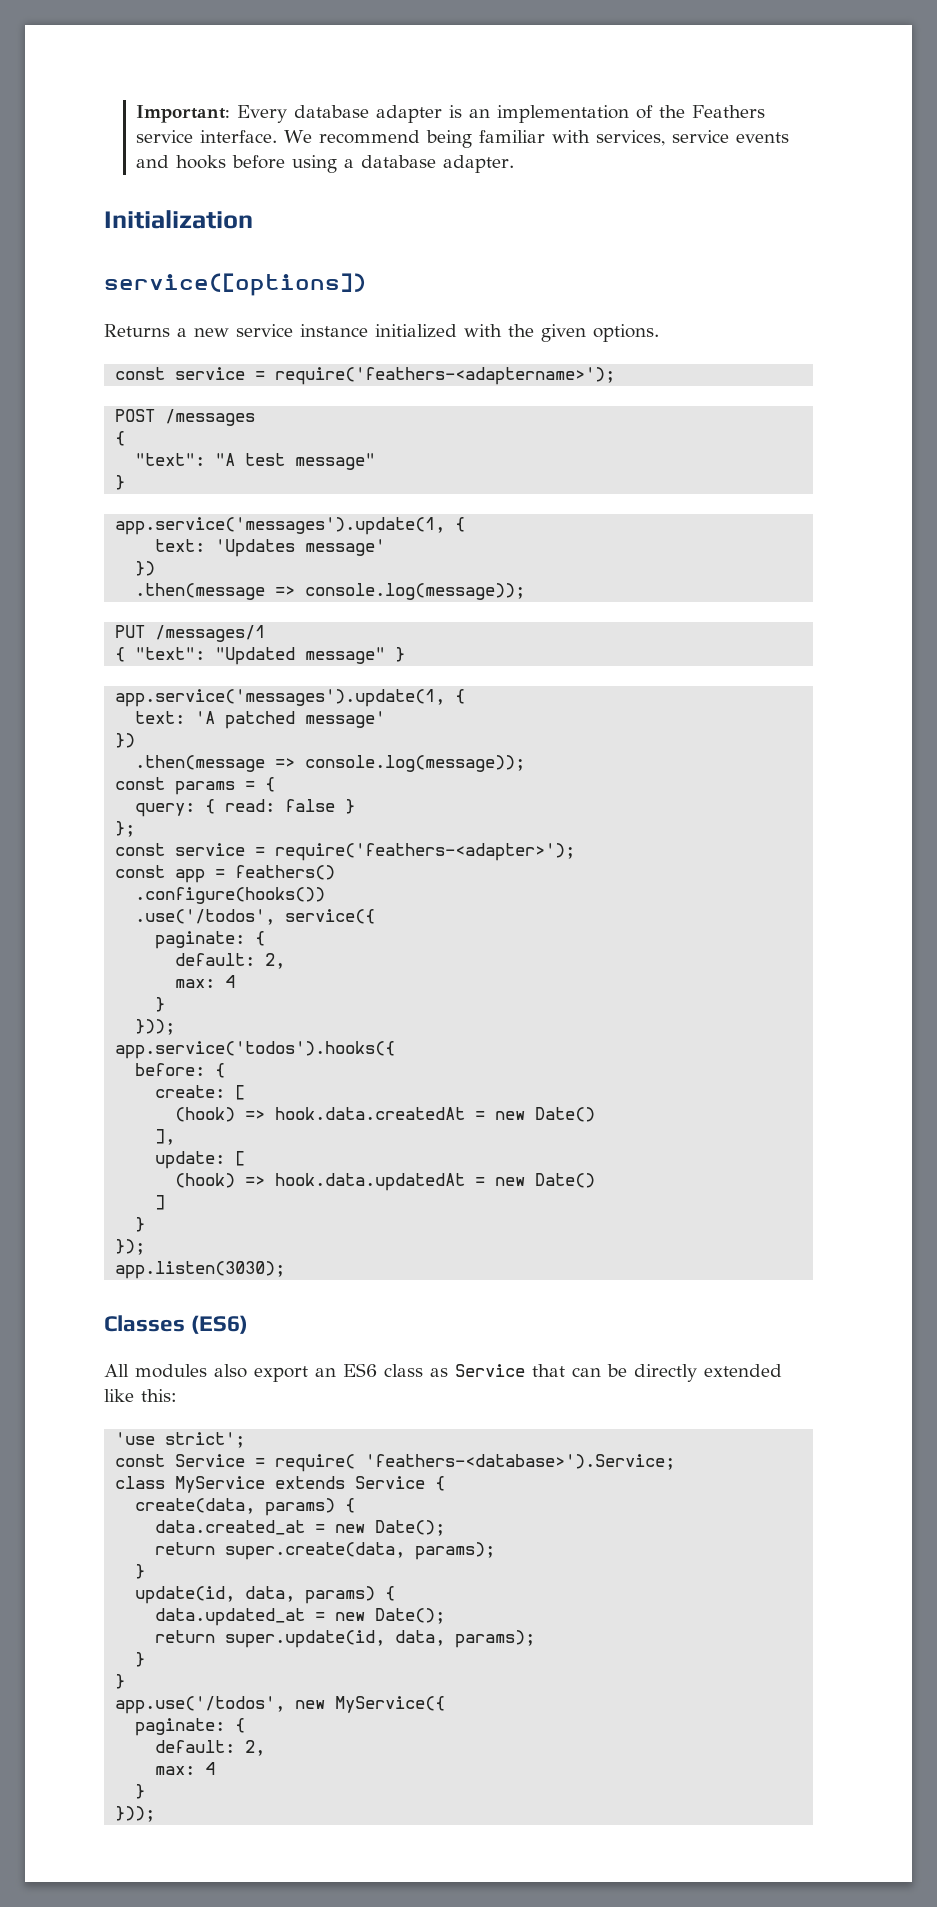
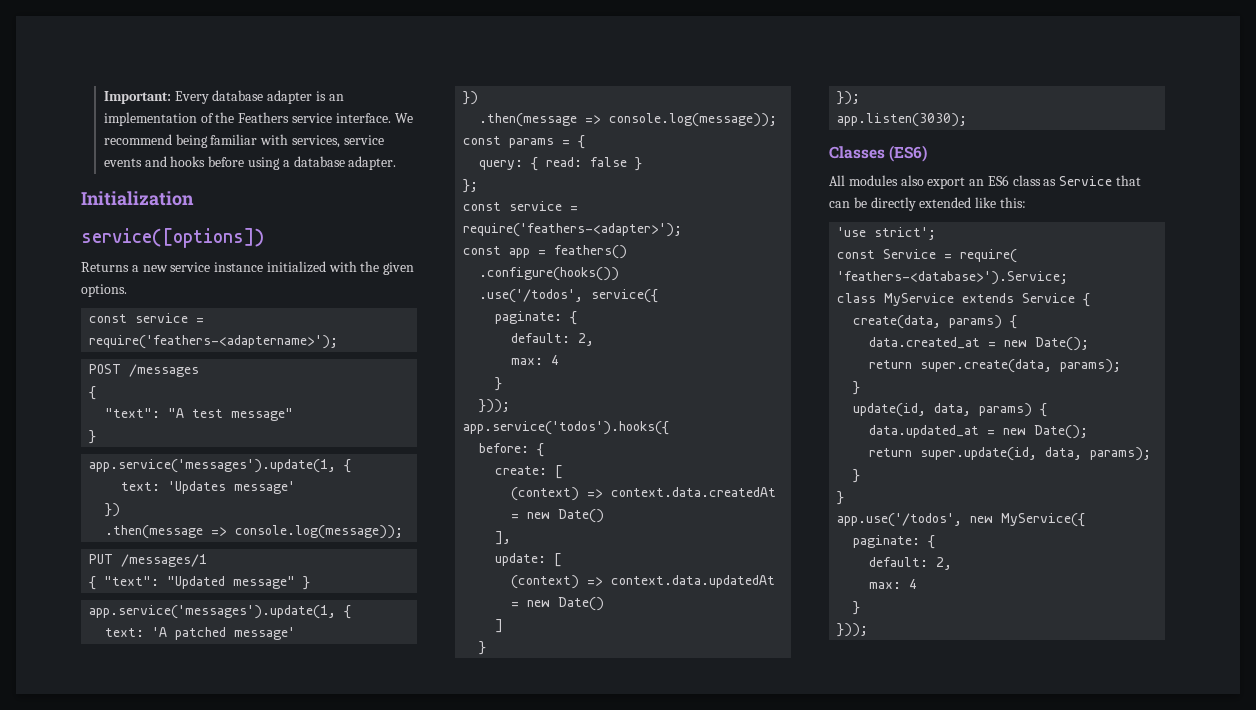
[175,1107,466,1122] (hook) => hook.data.createdAt -> [511,487,777,501] (context) => context.data.createdAt
[175,1173,466,1191] (hook) => hook.data.updatedAt -> [511,575,776,589] (context) => context.data.updatedAt

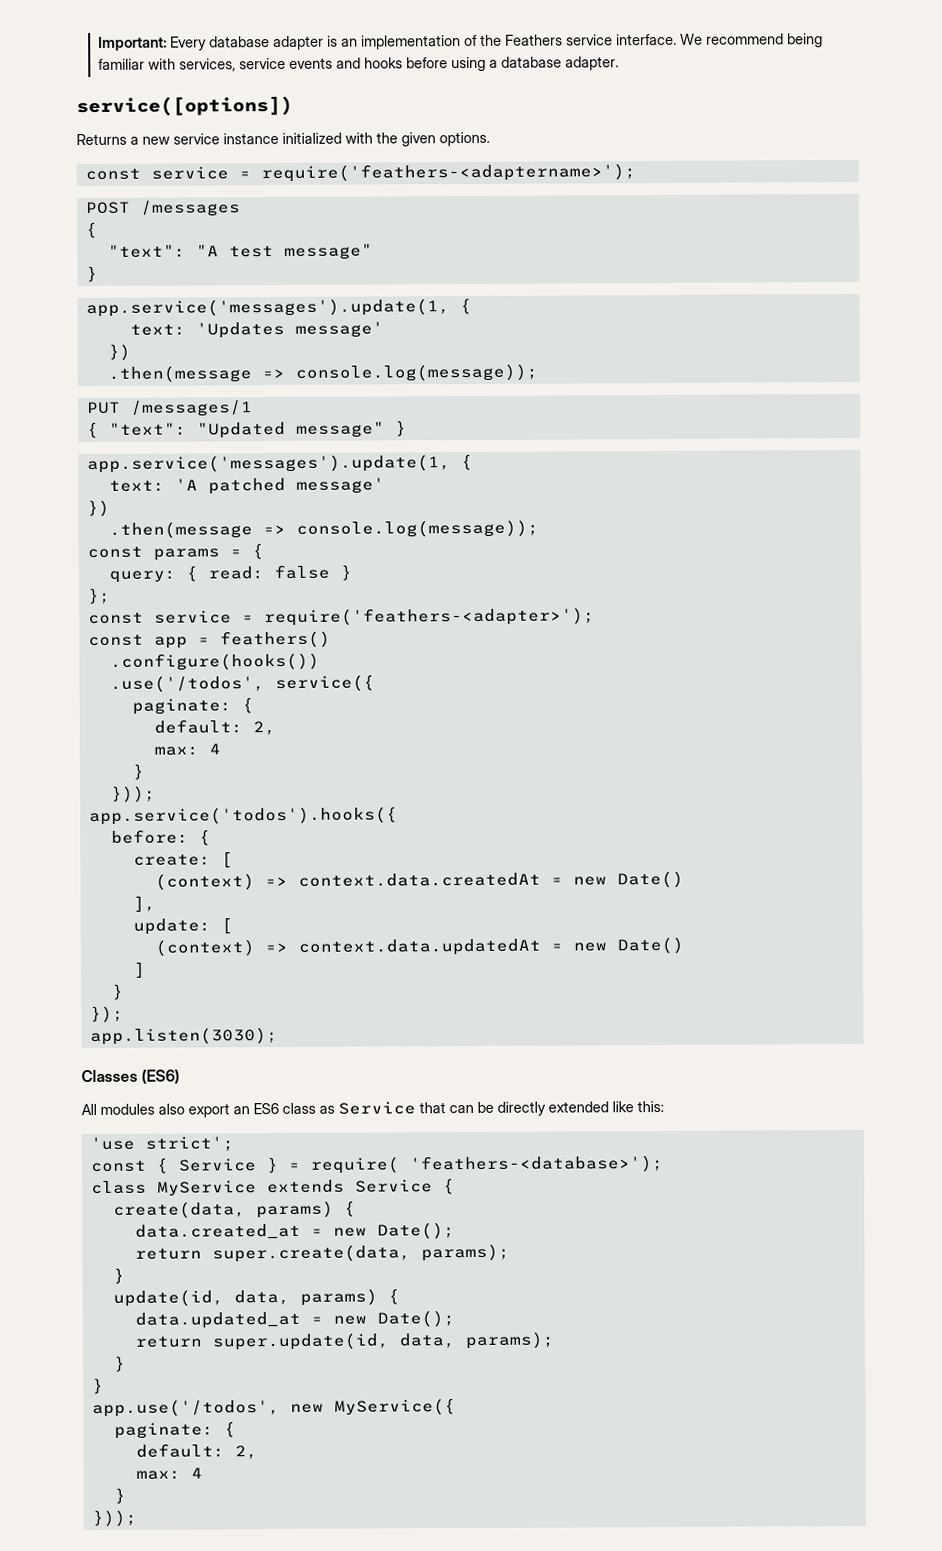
[81,191,194,206] // Initialization -> (620, 63) none
[883,249,937,259] Service -> [155,1157,279,1174] { Service }
[837,271,1069,285] 'feathers-<database>').Service; -> [408,1154,664,1174] 'feathers-<database>');

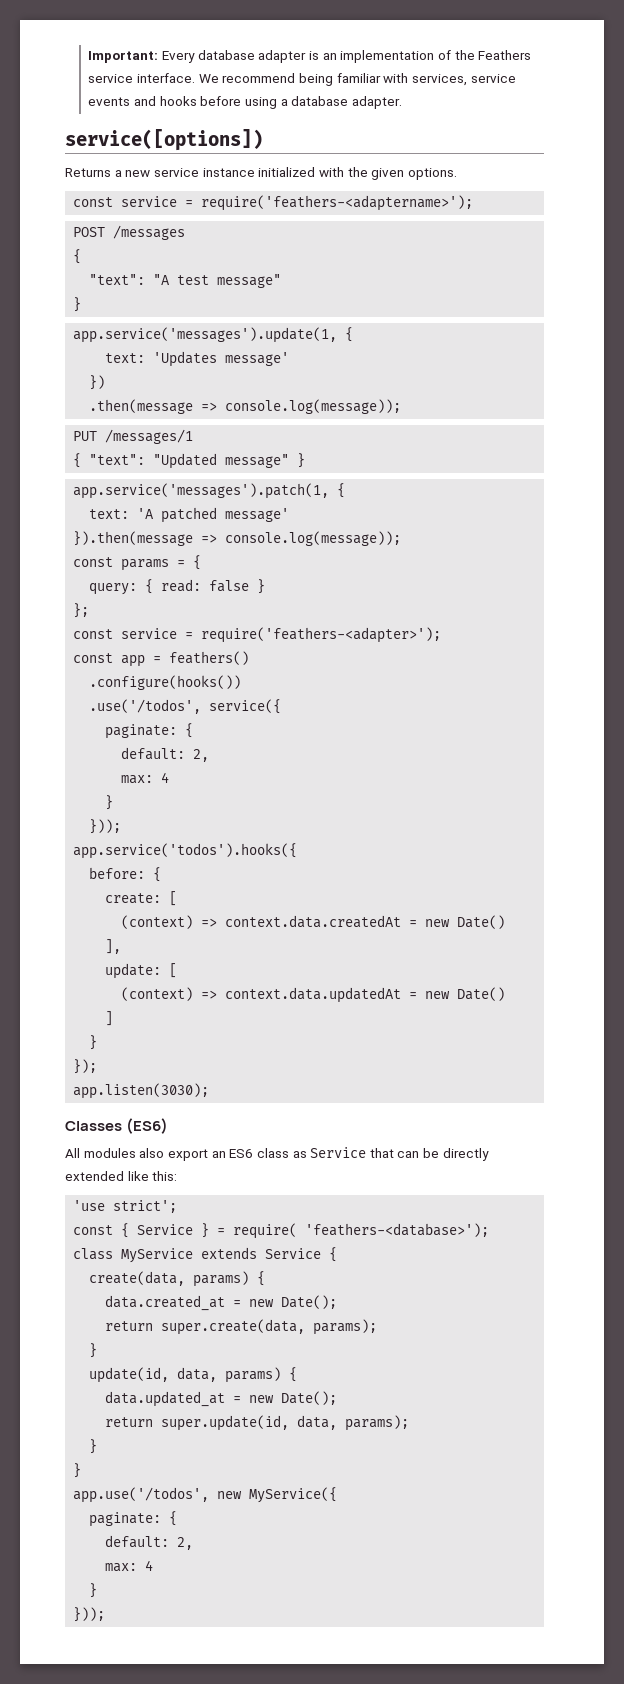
[86,454,451,474] app.service('messages').update(1, -> [73,483,330,499] app.service('messages').patch(1,
[86,499,110,518] [108,521,253,539] }) // .then(message -> [73,531,194,546] }).then(message

